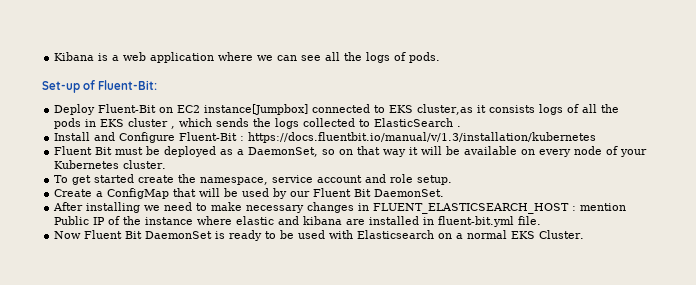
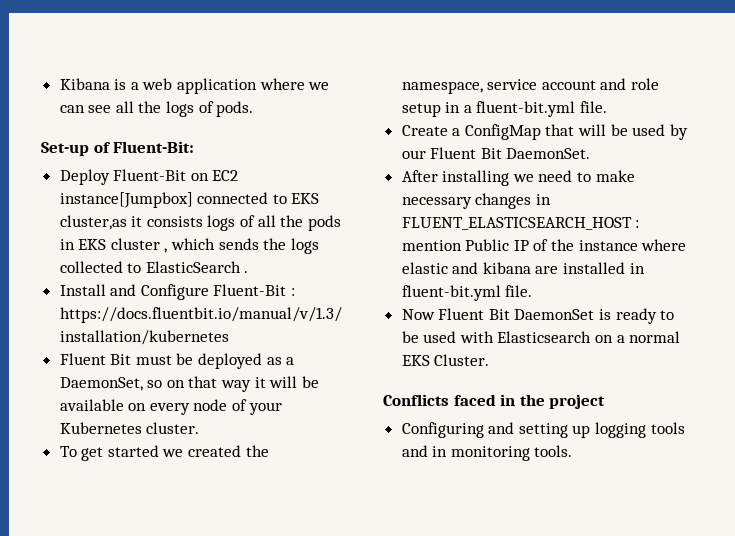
[138,175,175,183] create -> [162,445,242,457] we created
[417,175,453,185] setup. -> [401,101,608,117] setup in a fluent-bit.yml file.
(585, 234) none -> [383,394,606,409] [401,422,685,438] [401,445,573,461] // Conflicts faced in the project // Configuring and setting up logging tools and in monitoring tools.

